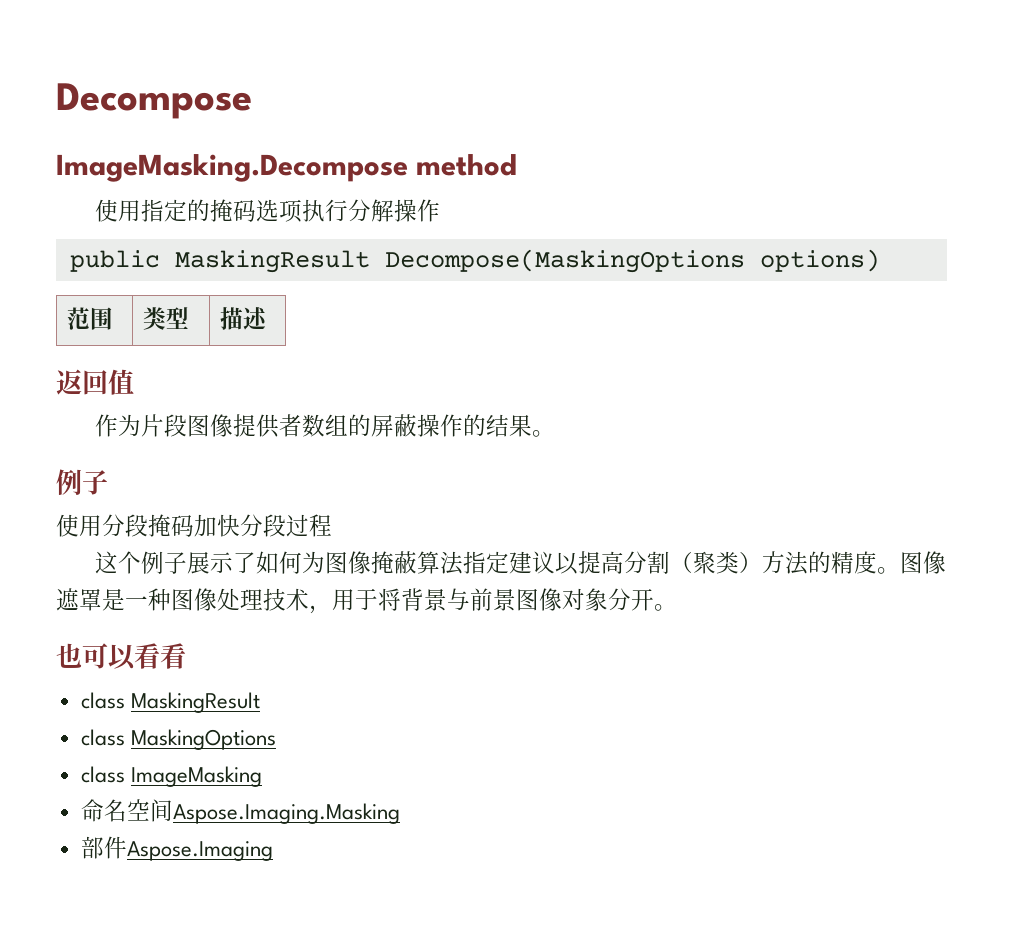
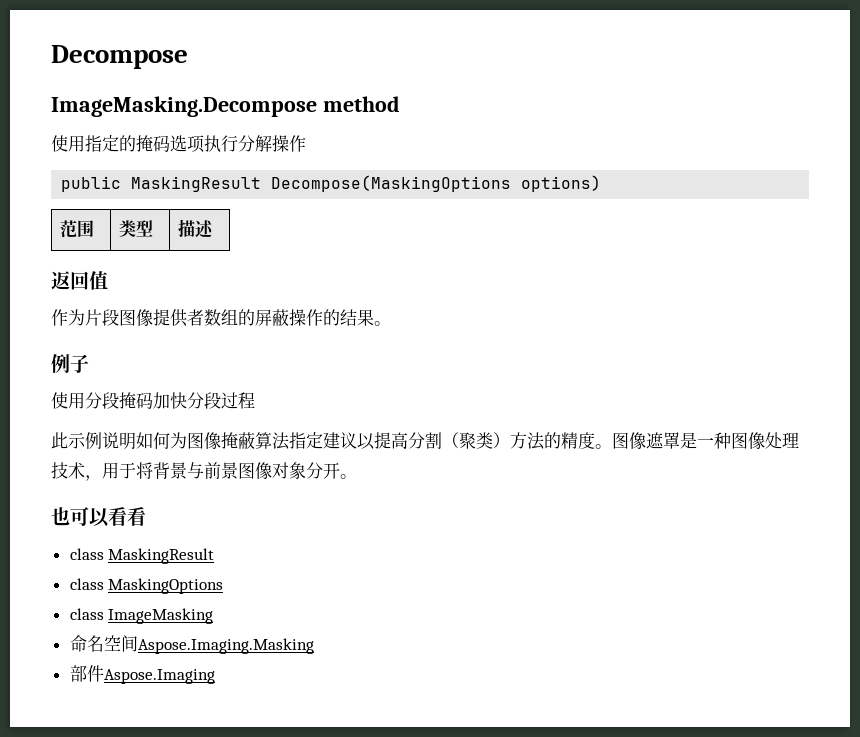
[95,551,257,574] 这个例子展示了 -> [51,432,136,450] 此示例说明

